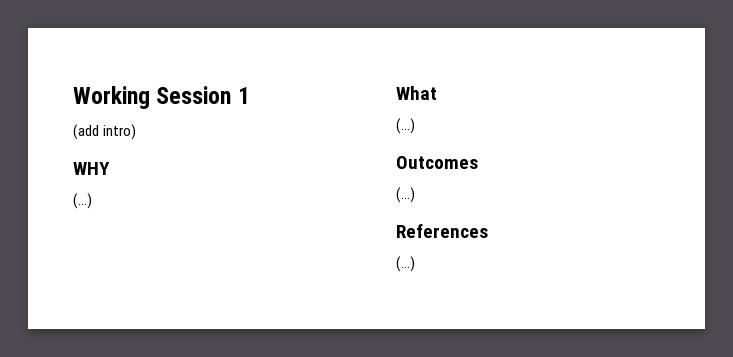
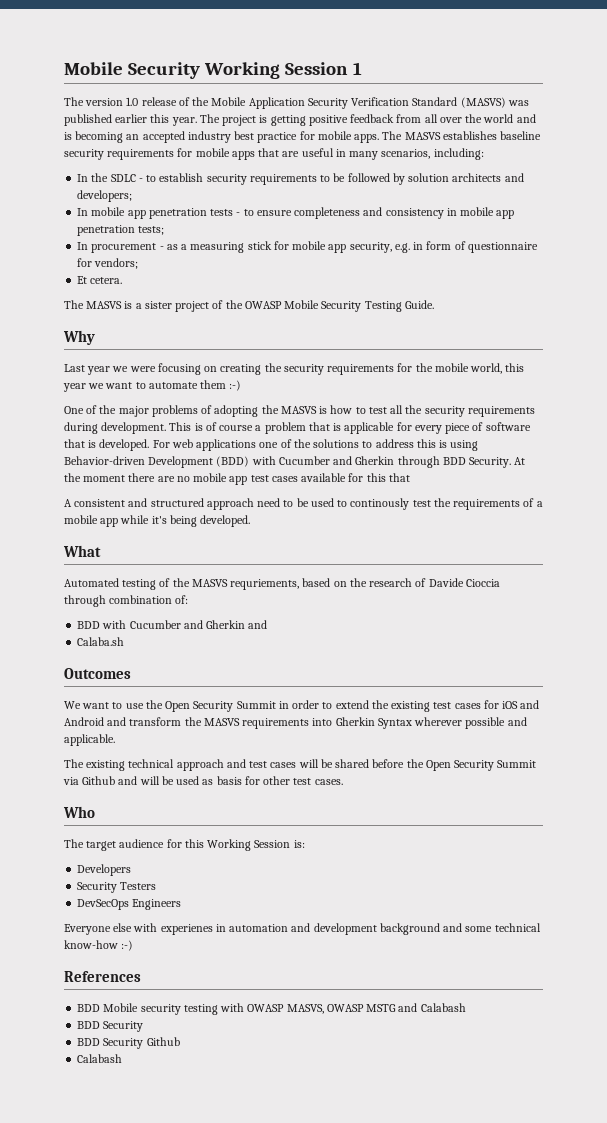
(73, 97) none -> [64,62,201,79] Mobile Security
[73,124,137,140] [73,162,110,175] [73,193,92,209] [396,86,437,100] [396,118,415,134] [396,156,478,169] [396,187,415,203] [396,224,488,238] [396,256,415,272] (add intro) // WHY // (...) // What // (...) // Outcomes // (...) // References // (...) -> [64,97,529,109] [64,114,536,126] [64,131,542,143] [64,148,484,160] [77,173,524,185] [77,190,133,202] [77,207,515,219] [77,225,165,236] [77,241,538,253] [77,258,139,269] [77,276,123,284] [64,300,434,312] [63,330,95,345] [64,363,525,375] [63,380,242,392] [64,405,535,417] [64,422,531,434] [64,439,479,451] [64,456,526,468] [64,473,410,485] [64,498,543,510] [64,515,251,527] [63,545,101,557] [64,578,500,590] [64,595,189,607] [77,620,268,629] [77,637,125,646] [64,668,131,679] [64,700,540,712] [64,717,527,729] [64,734,115,746] [64,759,537,771] [63,776,343,785] [63,806,95,818] [64,839,305,851] [77,864,132,876] [77,882,157,893] [77,899,182,910] [64,923,541,935] [64,940,134,951] [64,971,141,982] [77,1003,466,1015] [77,1021,144,1032] [77,1037,180,1049] [77,1054,123,1063] The version 1.0 release of the Mobile Application Security Verification Standard (MASVS) was published earlier this year. The project is getting positive feedback from all over the world and is becoming an accepted industry best practice for mobile apps. The MASVS establishes baseline security requirements for mobile apps that are useful in many scenarios, including: // In the SDLC - to establish security requirements to be followed by solution architects and developers; // In mobile app penetration tests - to ensure completeness and consistency in mobile app penetration tests; // In procurement - as a measuring stick for mobile app security, e.g. in form of questionnaire for vendors; // Et cetera. // The MASVS is a sister project of the OWASP Mobile Security Testing Guide. // Why // Last year we were focusing on creating the security requirements for the mobile world, this year we want to automate them :-) // One of the major problems of adopting the MASVS is how to test all the security requirements during development. This is of course a problem that is applicable for every piece of software that is developed. For web applications one of the solutions to address this is using Behavior-driven Development (BDD) with Cucumber and Gherkin through BDD Security. At the moment there are no mobile app test cases available for this that // A consistent and structured approach need to be used to continously test the requirements of a mobile app while it's being developed. // What // Automated testing of the MASVS requriements, based on the research of Davide Cioccia through combination of: // BDD with Cucumber and Gherkin and // Calaba.sh // Outcomes // We want to use the Open Security Summit in order to extend the existing test cases for iOS and Android and transform the MASVS requirements into Gherkin Syntax wherever possible and applicable. // The existing technical approach and test cases will be shared before the Open Security Summit via Github and will be used as basis for other test cases. // Who // The target audience for this Working Session is: // Developers // Security Testers // DevSecOps Engineers // Everyone else with experienes in automation and development background and some technical know-how :-) // References // BDD Mobile security testing with OWASP MASVS, OWASP MSTG and Calabash // BDD Security // BDD Security Github // Calabash

